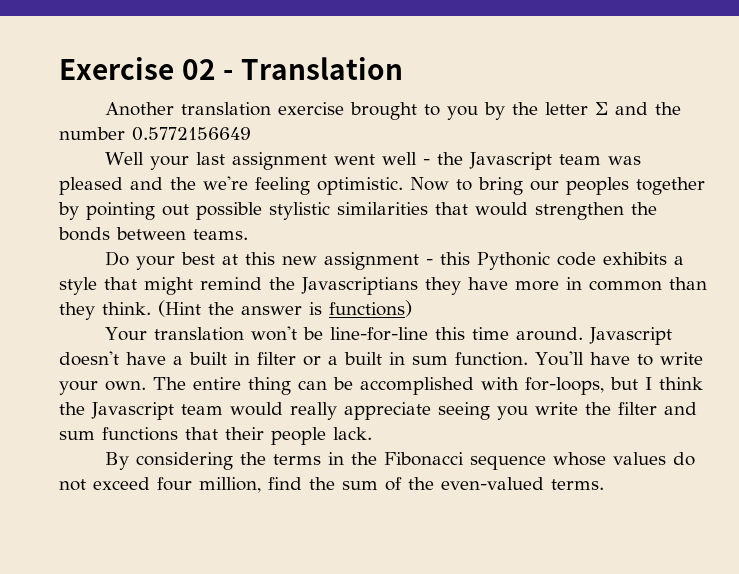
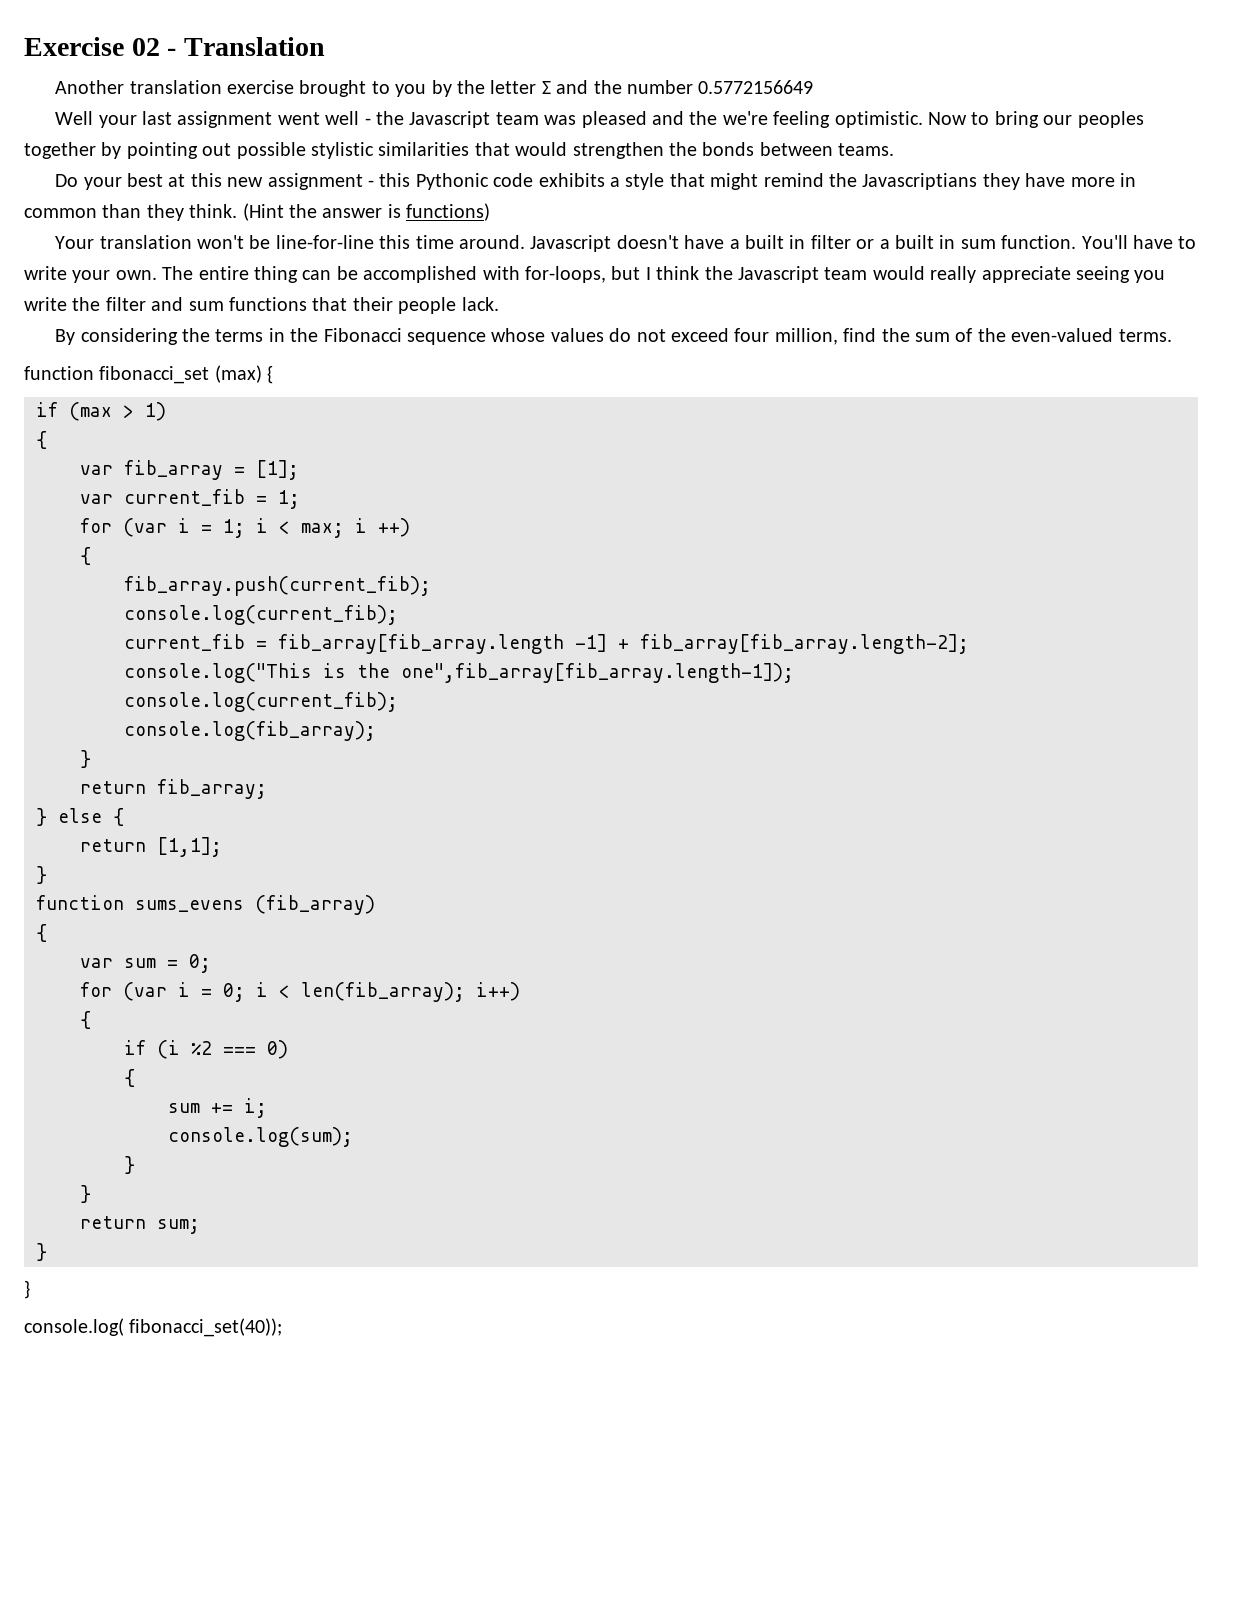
(604, 484) none -> [24,365,274,384] [36,402,166,421] [36,431,47,449] [80,460,299,480] [80,489,300,509] [80,518,410,538] [80,547,91,565] [124,576,431,596] [124,605,398,625] [124,634,969,654] [124,663,794,683] [124,692,398,712] [124,721,376,741] [80,750,91,768] [80,779,267,799] [36,808,124,826] [80,837,222,857] [36,866,47,884] [36,895,375,915] [36,924,47,942] [80,954,211,973] [80,982,520,1002] [80,1011,91,1029] [124,1040,288,1059] [124,1069,135,1087] [168,1098,267,1118] [168,1127,353,1147] [124,1156,135,1174] [80,1185,91,1203] [80,1216,200,1234] [36,1243,47,1261] [24,1280,30,1299] [24,1318,283,1337] // function fibonacci_set (max) { // if (max > 1) // { // var fib_array = [1]; // var current_fib = 1; // for (var i = 1; i < max; i ++) // { // fib_array.push(current_fib); // console.log(current_fib); // current_fib = fib_array[fib_array.length -1] + fib_array[fib_array.length-2]; // console.log("This is the one",fib_array[fib_array.length-1]); // console.log(current_fib); // console.log(fib_array); // } // return fib_array; // } else { // return [1,1]; // } // function sums_evens (fib_array) // { // var sum = 0; // for (var i = 0; i < len(fib_array); i++) // { // if (i %2 === 0) // { // sum += i; // console.log(sum); // } // } // return sum; // } // } // console.log( fibonacci_set(40));

